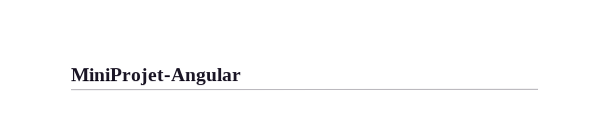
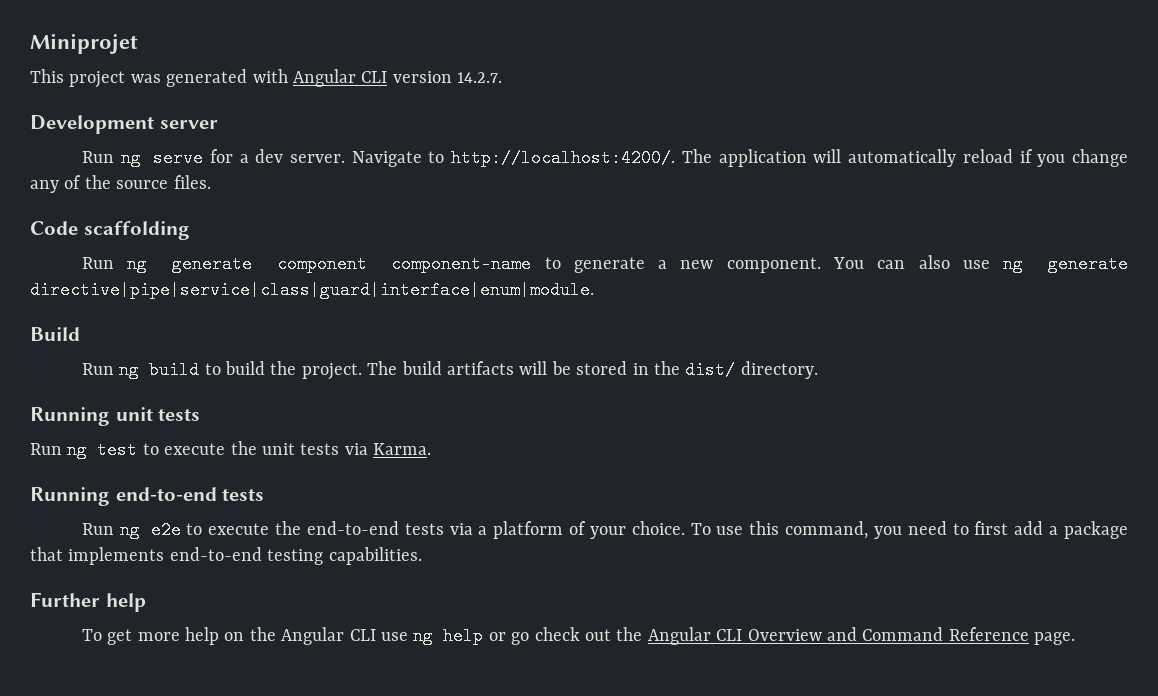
[70,68,242,86] MiniProjet-Angular -> [30,33,138,54] [30,69,503,88] [30,115,218,134] [81,149,1129,167] [30,175,211,193] [30,221,190,240] [81,255,1129,273] [30,281,594,299] [30,327,80,341] [81,361,818,380] [30,407,201,426] [30,441,432,459] [30,487,265,506] [81,521,1129,539] [30,547,422,565] [30,592,146,612] [81,627,1076,645] Miniprojet // This project was generated with Angular CLI version 14.2.7. // Development server // Run ng serve for a dev server. Navigate to http://localhost:4200/. The application will automatically reload if you change any of the source files. // Code scaffolding // Run ng generate component component-name to generate a new component. You can also use ng generate directive|pipe|service|class|guard|interface|enum|module. // Build // Run ng build to build the project. The build artifacts will be stored in the dist/ directory. // Running unit tests // Run ng test to execute the unit tests via Karma. // Running end-to-end tests // Run ng e2e to execute the end-to-end tests via a platform of your choice. To use this command, you need to first add a package that implements end-to-end testing capabilities. // Further help // To get more help on the Angular CLI use ng help or go check out the Angular CLI Overview and Command Reference page.

